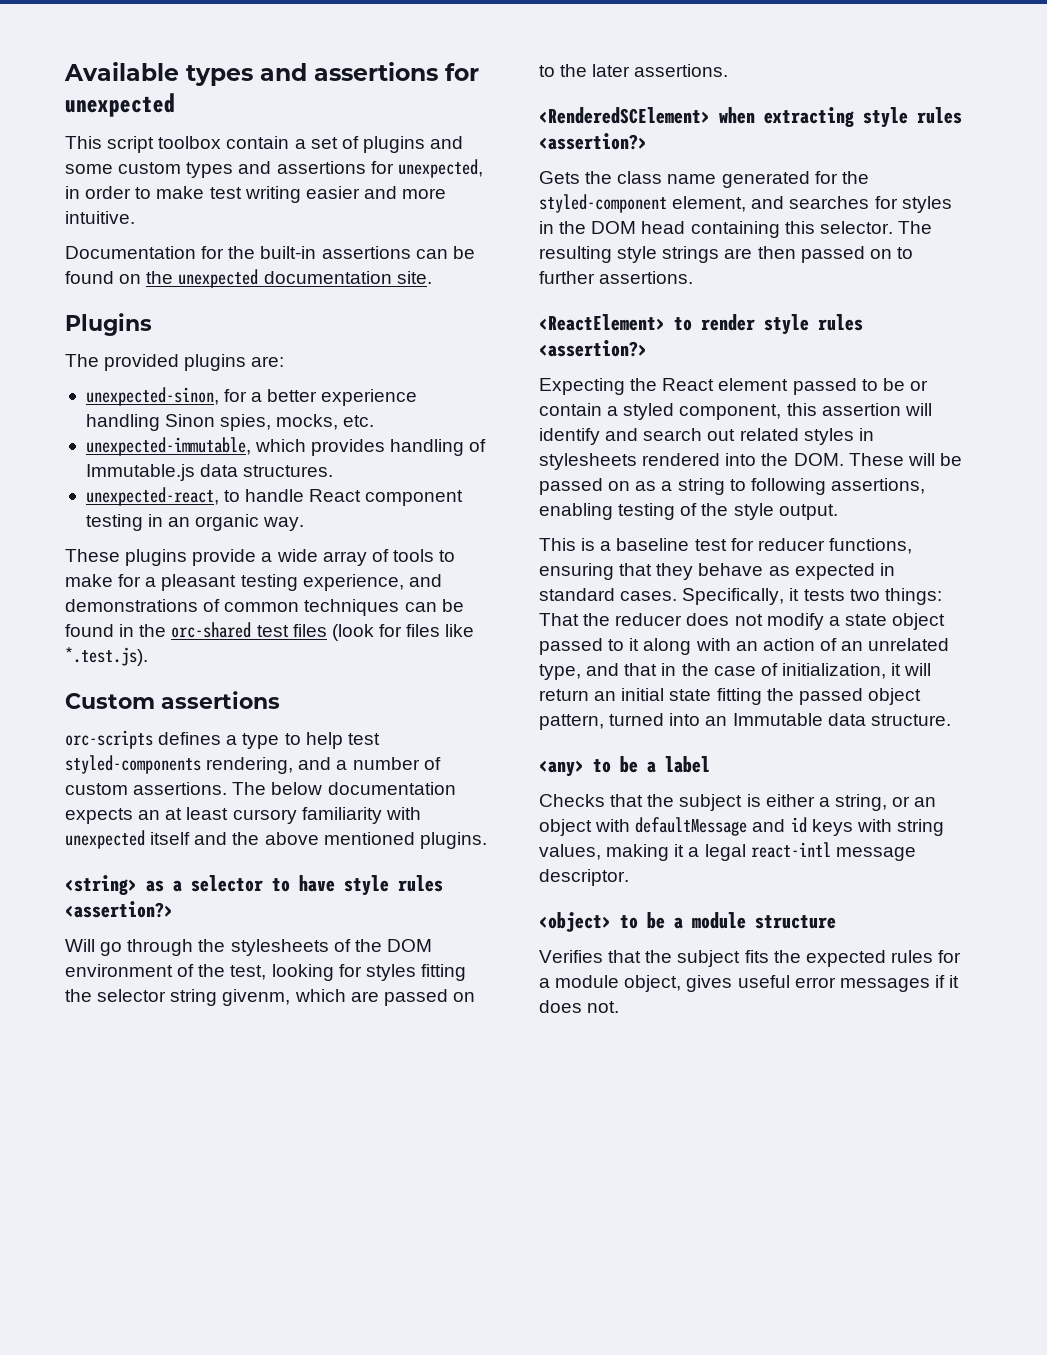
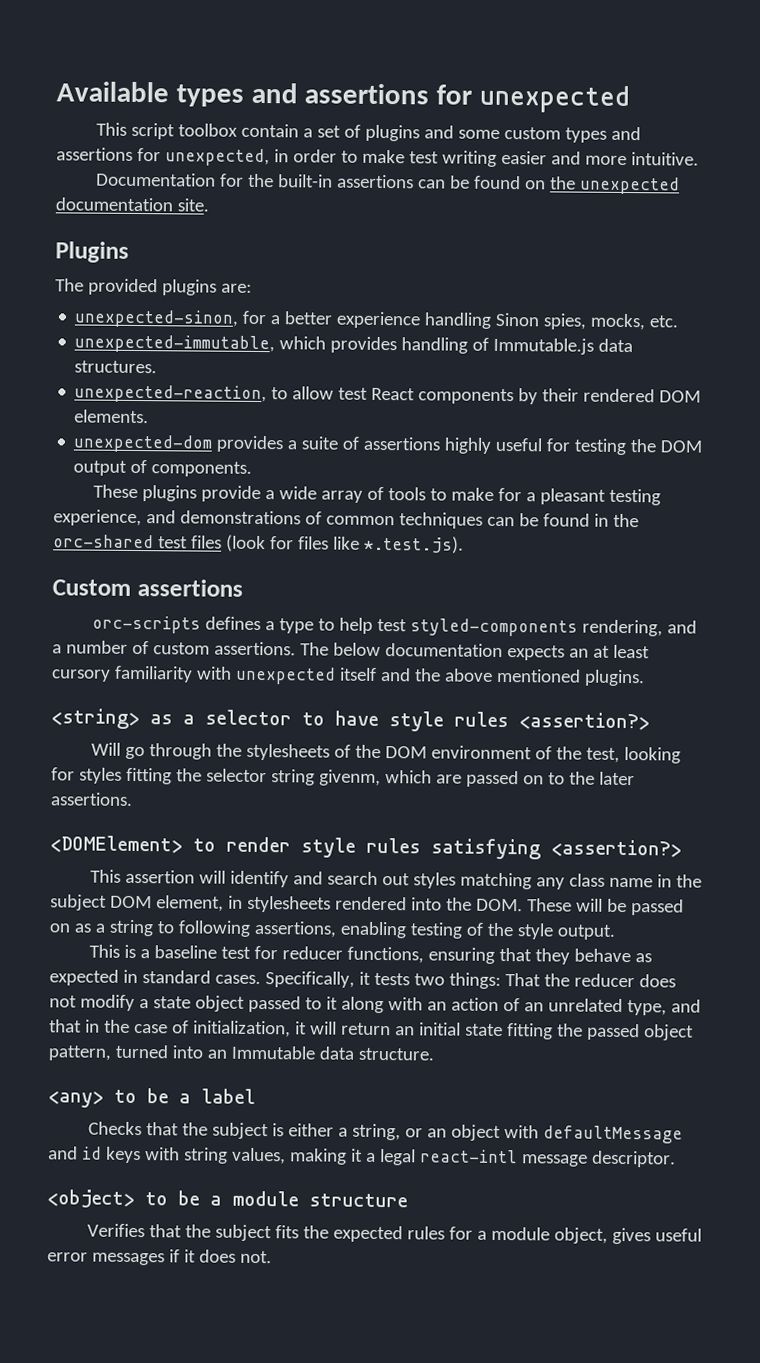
[85,487,464,506] [85,514,305,531] unexpected-react, to handle React component testing in an organic way. -> [74,384,702,405] [74,409,150,424] [73,434,703,456] [73,459,253,477] unexpected-reaction, to allow test React components by their rendered DOM elements. // unexpected-dom provides a suite of assertions highly useful for testing the DOM output of components.
[539,107,962,128] [539,133,647,150] [539,171,869,188] [539,194,952,213] [539,221,932,238] [539,246,913,263] [539,271,694,284] [539,314,665,331] <RenderedSCElement> when extracting style rules <assertion?> // Gets the class name generated for the styled-component element, and searches for styles in the DOM head containing this selector. The resulting style strings are then passed on to further assertions. // <ReactElement> -> [50,835,183,854] <DOMElement>
[539,340,647,357] [539,378,928,395] [539,403,817,420] <assertion?> // Expecting the React element passed to be or contain a styled component, this -> [431,838,682,860] [89,869,121,883] satisfying <assertion?> // This
[739,428,854,445] related styles -> [412,872,702,890] [50,894,224,912] styles matching any class name in the subject DOM element,

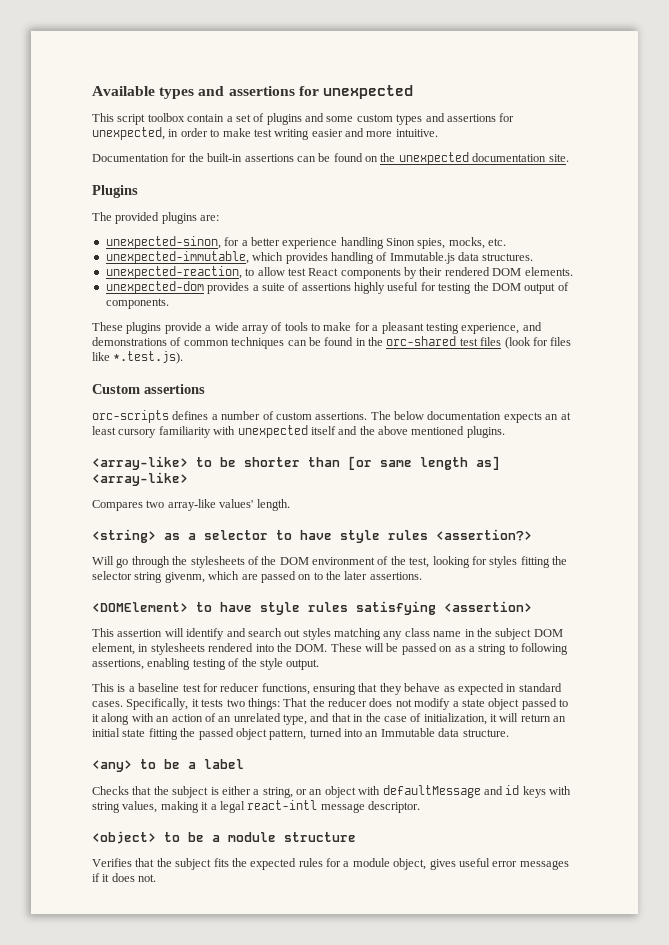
[278,617,697,637] [52,644,62,654] type to help test styled-components rendering, and a -> (218, 417) none
(645, 678) none -> [92,456,500,470] [92,472,188,486] [92,499,290,511] // <array-like> to be shorter than [or same length as] <array-like> // Compares two array-like values' length.
[226,836,291,853] render -> [220,602,252,612] have
[551,839,682,858] <assertion?> -> [444,601,532,612] <assertion>

